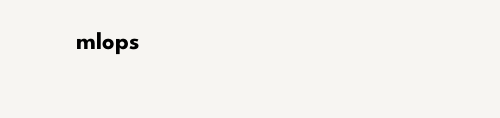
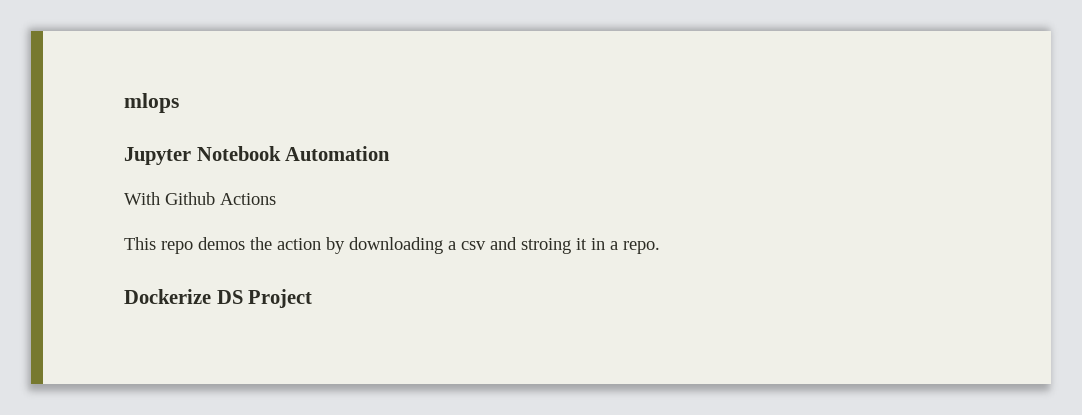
(140, 43) none -> [124,146,391,165] [124,192,276,205] [124,237,660,254] [124,289,313,308] // Jupyter Notebook Automation // With Github Actions // This repo demos the action by downloading a csv and stroing it in a repo. // Dockerize DS Project

